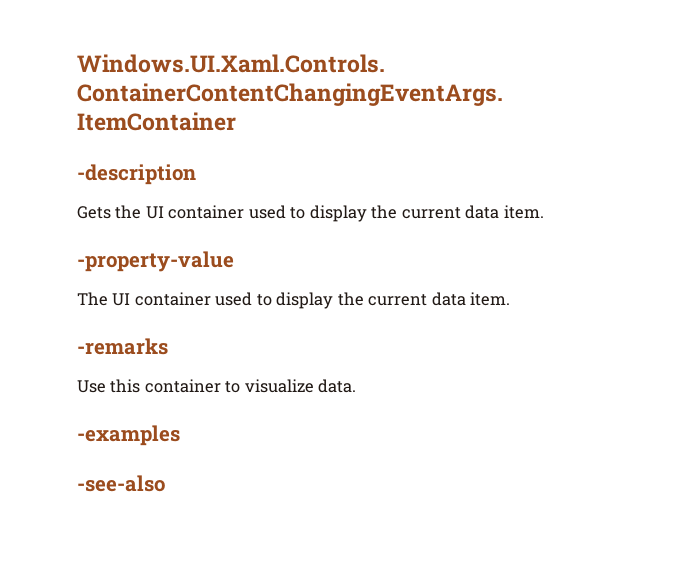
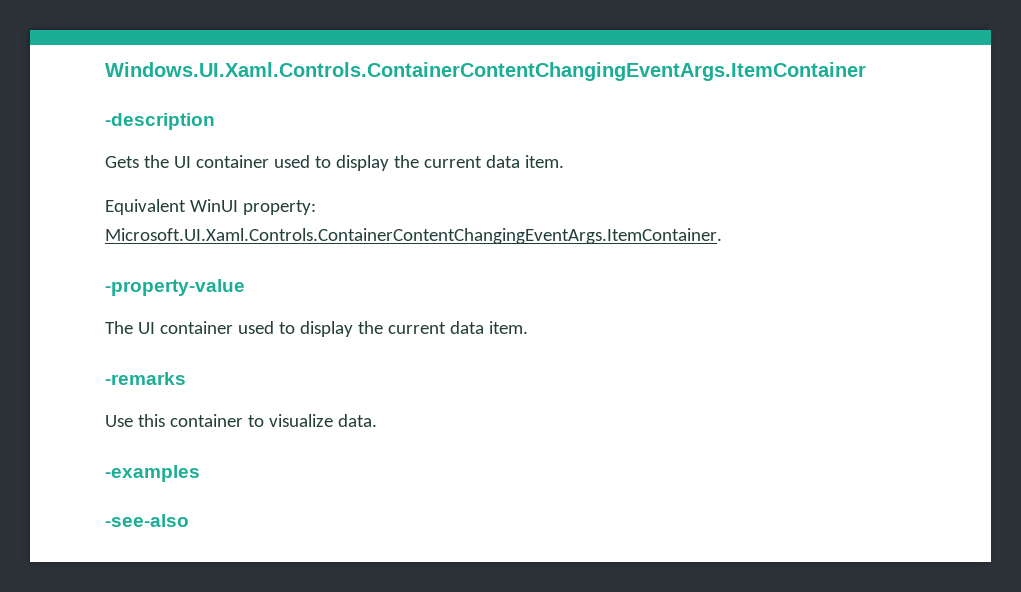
(544, 212) none -> [105,199,316,215] [105,228,722,244] // Equivalent WinUI property: Microsoft.UI.Xaml.Controls.ContainerContentChangingEventArgs.ItemContainer.

